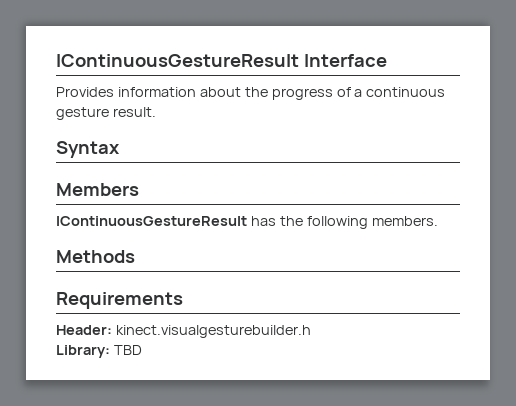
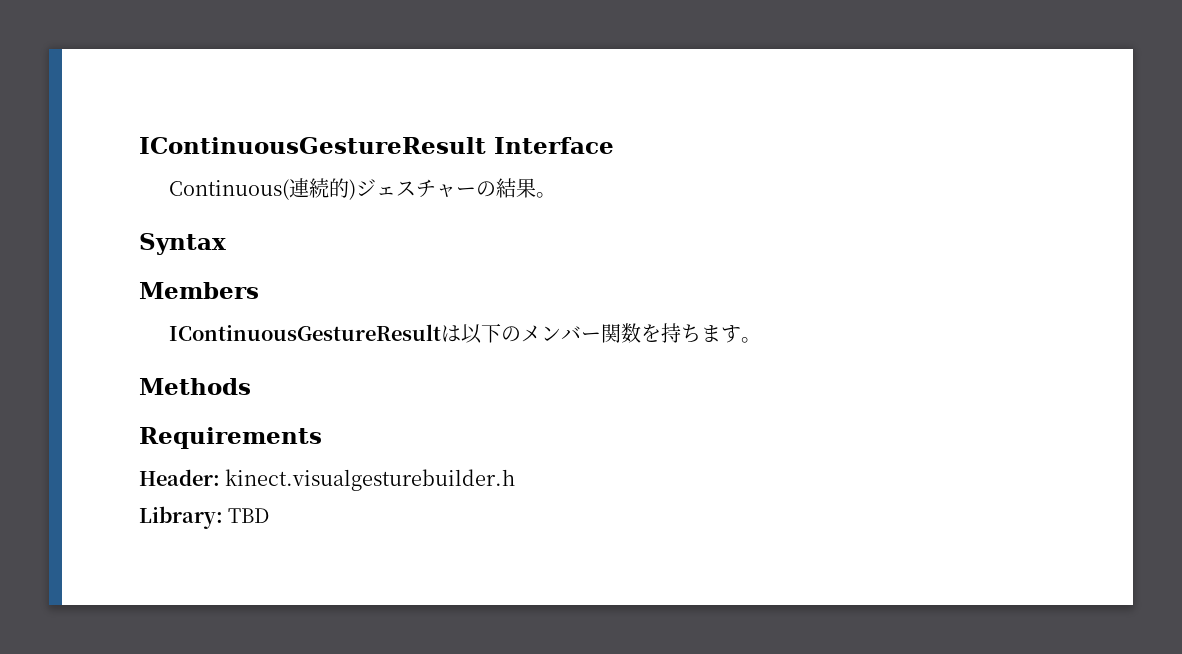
[56,87,446,100] [56,107,156,120] [56,141,120,158] [56,183,139,196] [56,216,438,229] Provides information about the progress of a continuous gesture result. // Syntax // Members // IContinuousGestureResult has the following members. -> [168,178,556,200] [139,233,226,255] [139,282,259,299] [168,323,761,344] Continuous(連続的)ジェスチャーの結果。 // Syntax // Members // IContinuousGestureResultは以下のメンバー関数を持ちます。

